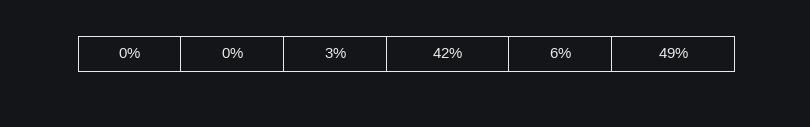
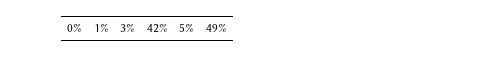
[119,48,140,58] [221,48,243,58] 0% | 0% -> [67,23,82,32] [93,23,109,32] 0% | 1%
[549,48,571,58] 6% -> [179,23,194,32] 5%

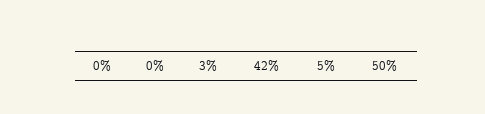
[67,23,82,32] [93,23,109,32] 0% | 1% -> [93,60,111,72] [146,60,164,72] 0% | 0%
[205,23,227,32] 49% -> [372,60,397,72] 50%

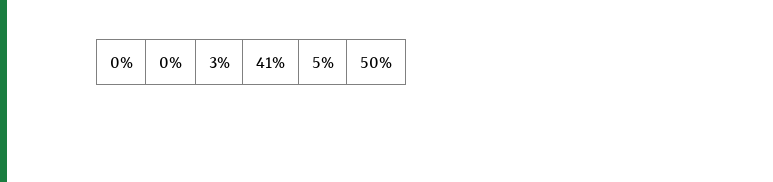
[254,60,279,72] 42% -> [256,57,285,68] 41%

